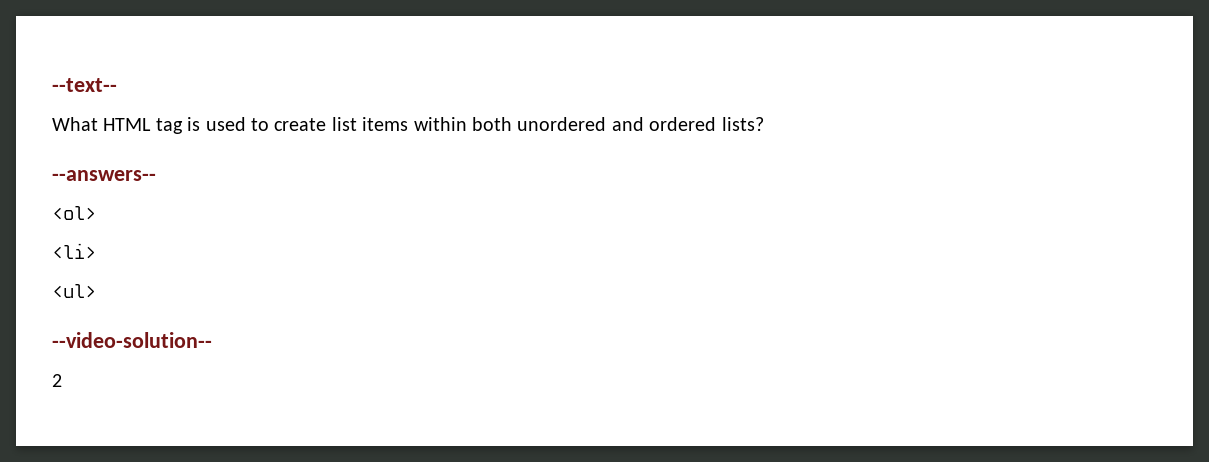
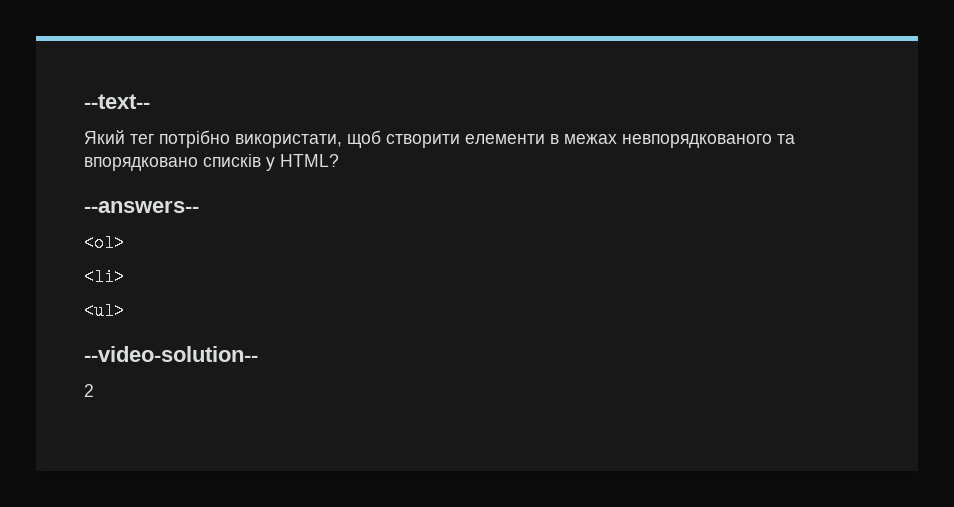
[52,117,764,134] What HTML tag is used to create list items within both unordered and ordered lists? -> [84,130,795,148] [84,154,339,171] Який тег потрібно використати, щоб створити елементи в межах невпорядкованого та впорядковано списків у HTML?

